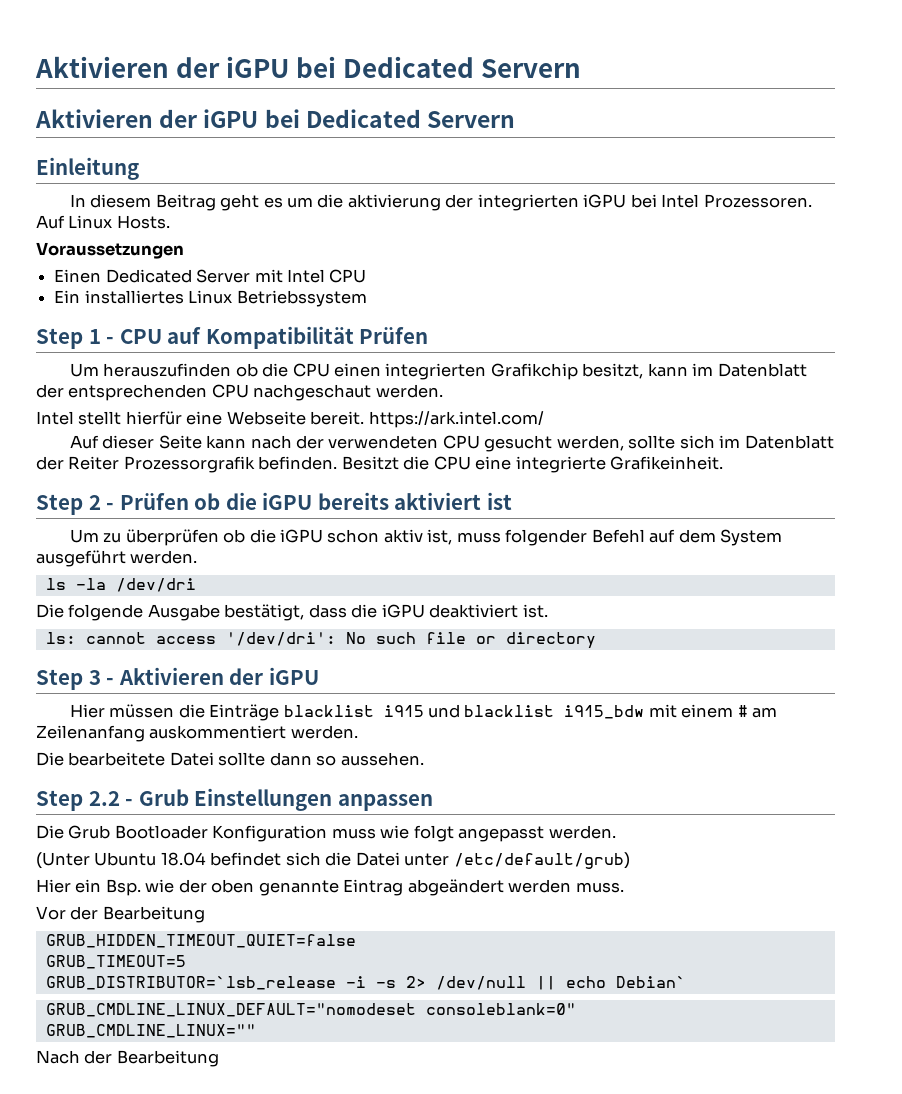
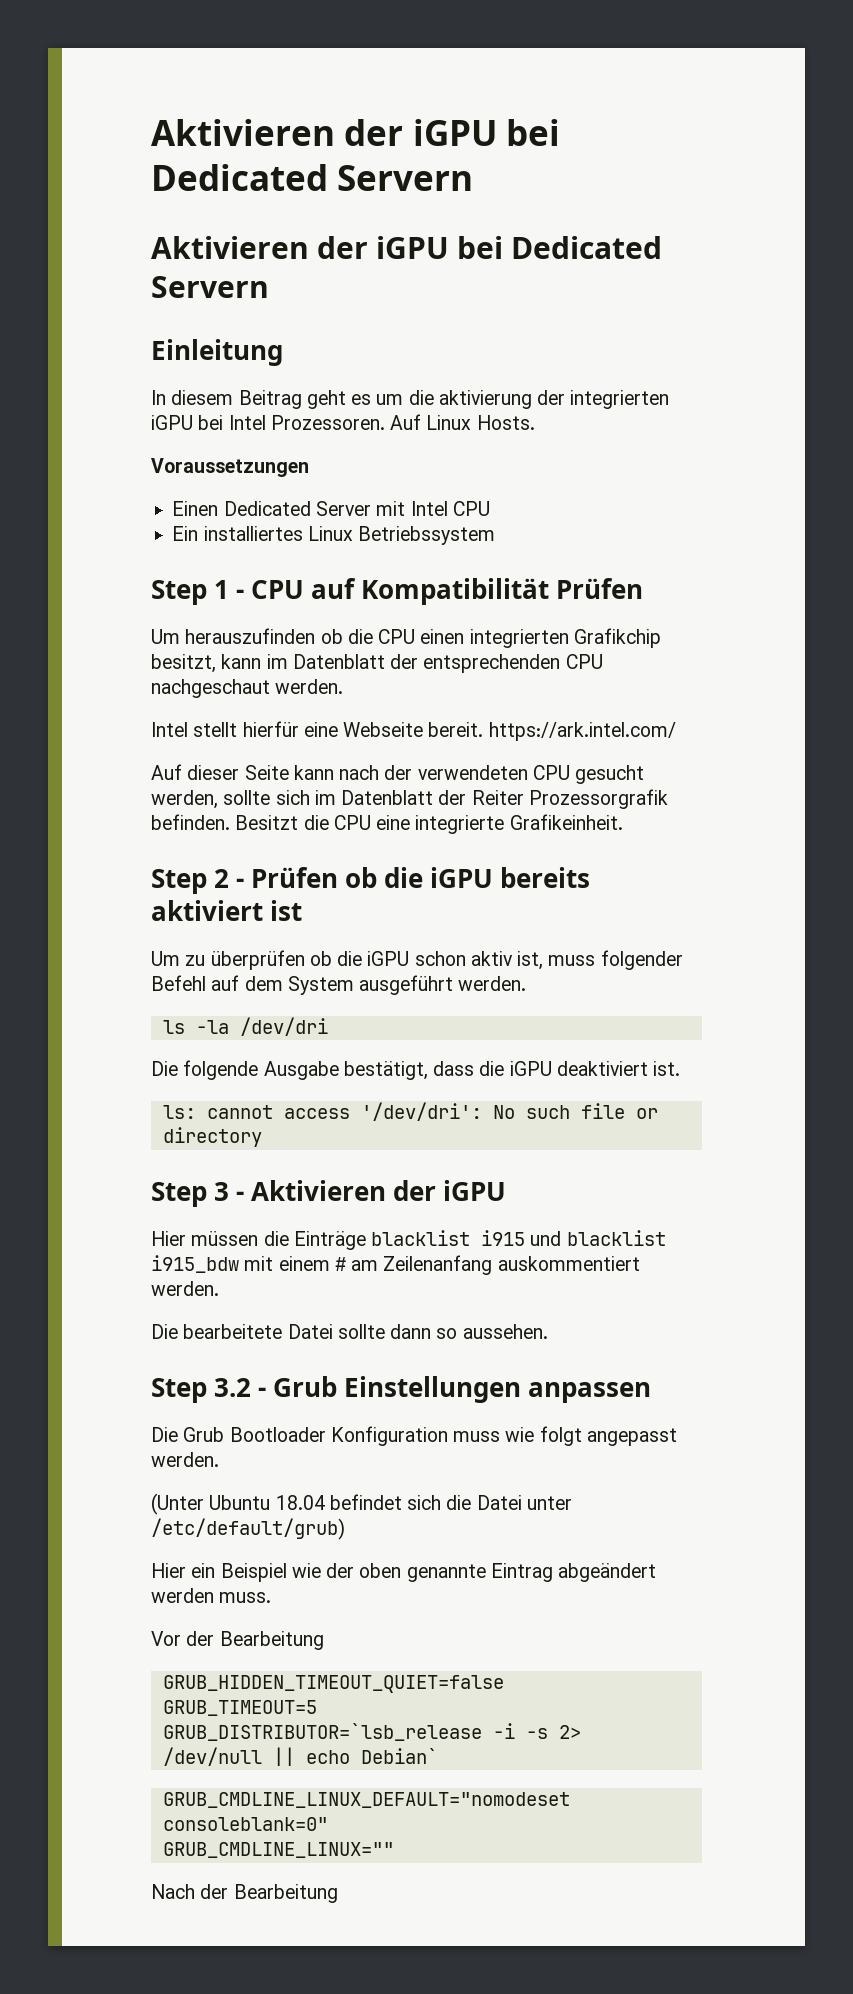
[88,791,120,806] 2.2 -> [214,1378,252,1397] 3.2
[105,879,141,896] Bsp. -> [220,1563,287,1582] Beispiel

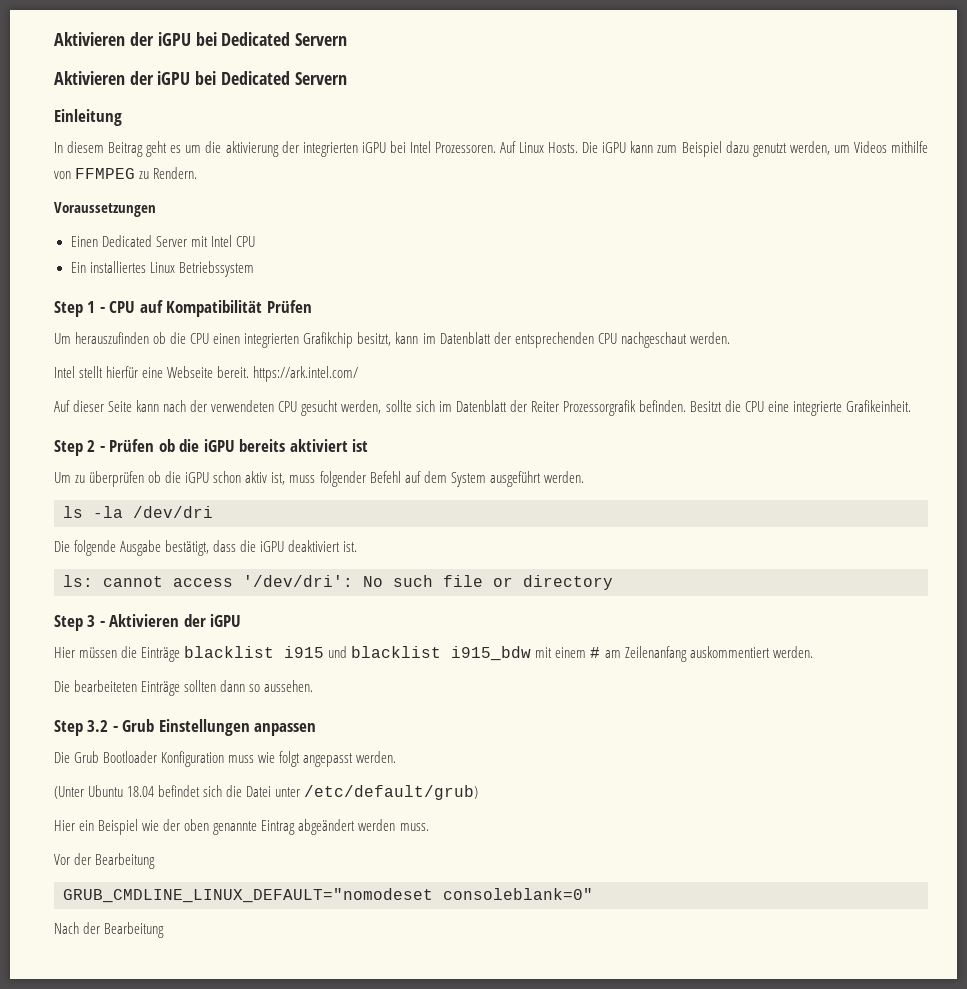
(535, 422) none -> [582,141,928,157] [54,167,198,179] Die iGPU kann zum Beispiel dazu genutzt werden, um Videos mithilfe von FFMPEG zu Rendern.
[183,1324,385,1339] bearbeitete Datei sollte -> [74,680,217,696] bearbeiteten Einträge sollten
[162,1675,504,1693] [162,1700,317,1716] [162,1723,581,1741] [162,1747,438,1766] // GRUB_HIDDEN_TIMEOUT_QUIET=false // GRUB_TIMEOUT=5 // GRUB_DISTRIBUTOR=`lsb_release -i -s 2> /dev/null || echo Debian` -> (156, 861) none
[162,1842,394,1858] // GRUB_CMDLINE_LINUX="" -> (593, 894) none

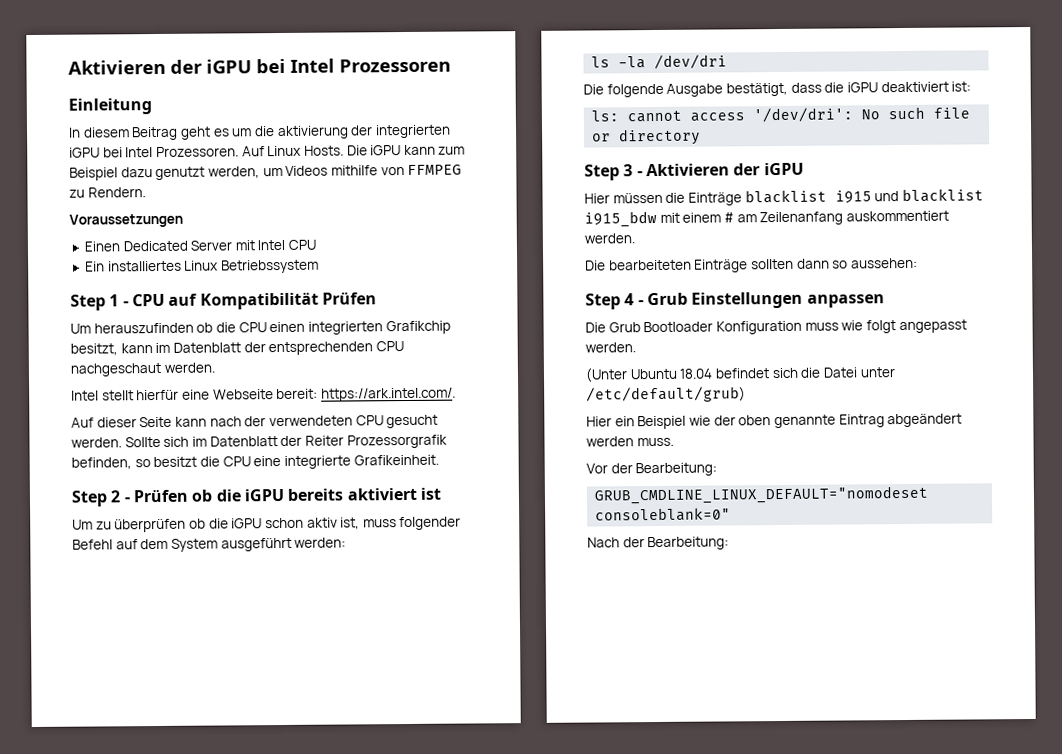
[54,32,348,46] [54,71,347,85] Aktivieren der iGPU bei Dedicated Servern // Aktivieren der iGPU bei Dedicated Servern -> [68,58,451,75] Aktivieren der iGPU bei Intel Prozessoren
[217,366,359,382] bereit. https://ark.intel.com/ -> [276,387,456,402] bereit: https://ark.intel.com/.
[341,400,412,414] werden, sollte -> [71,436,161,448] werden. Sollte
[638,400,722,412] befinden. Besitzt -> [71,456,198,470] befinden, so besitzt
[543,471,584,483] werden. -> [294,537,347,548] werden:
[343,541,358,552] ist. -> [951,81,972,92] ist:
[264,680,314,692] [54,720,109,736] aussehen. // Step 3.2 -> [850,257,918,269] [585,293,635,310] aussehen: // Step 4
[95,853,156,869] Bearbeitung -> [635,462,718,477] Bearbeitung:
[104,922,165,938] Bearbeitung -> [647,536,730,551] Bearbeitung:

